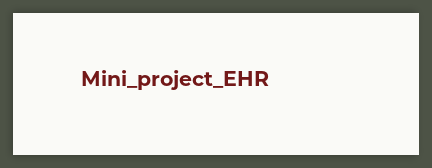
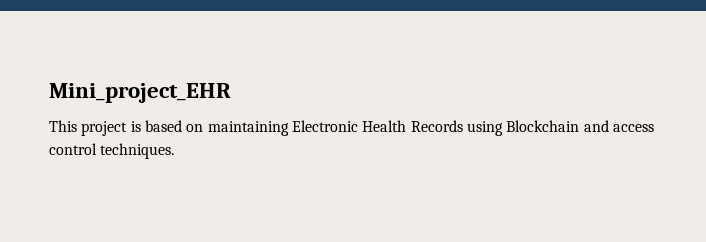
(269, 80) none -> [49,120,654,136] [49,143,175,159] // This project is based on maintaining Electronic Health Records using Blockchain and access control techniques.

